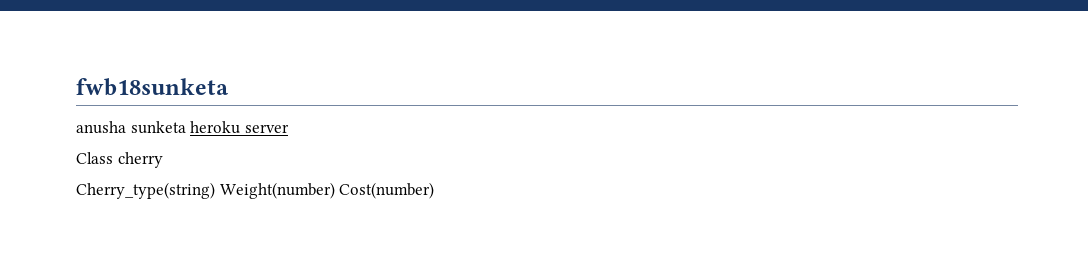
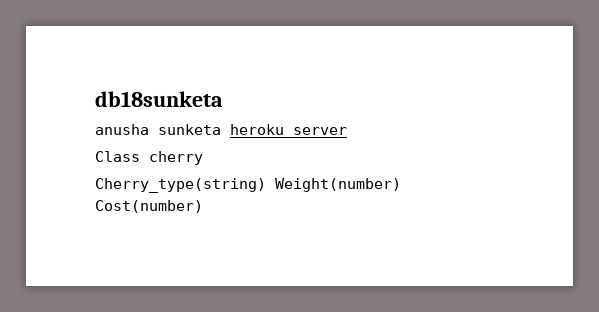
[76,78,229,96] fwb18sunketa -> [95,91,223,107] db18sunketa

